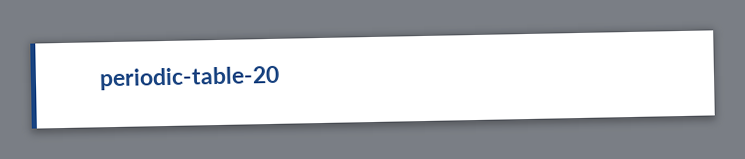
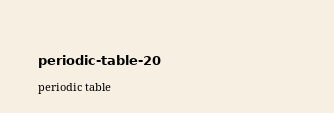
(280, 78) none -> [38,83,111,94] // periodic table

